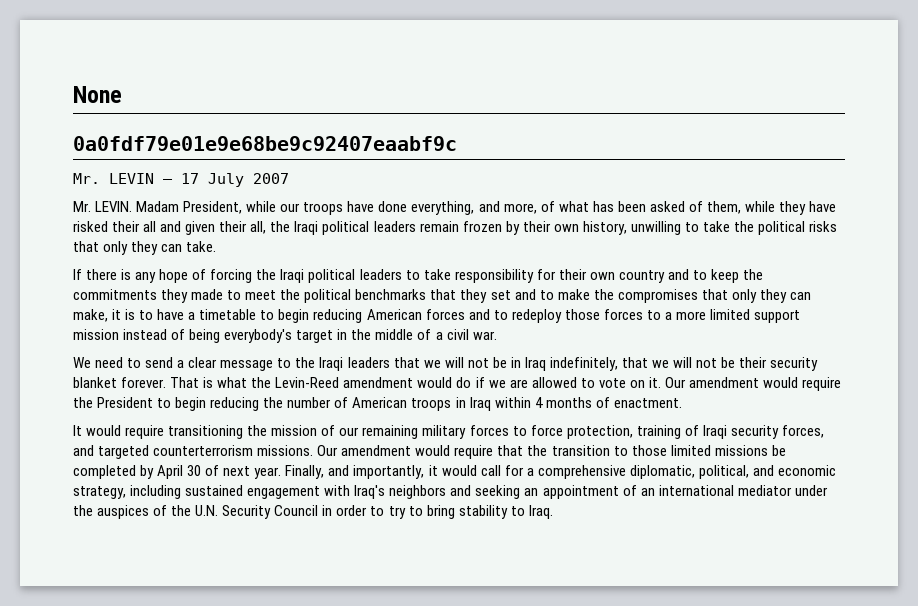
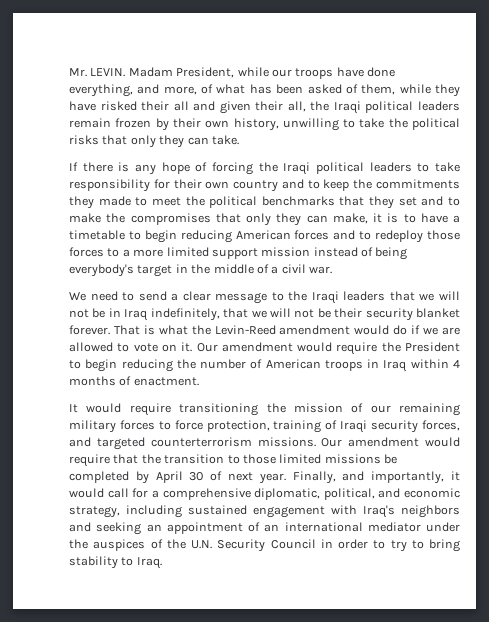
[73,86,122,103] [73,136,457,151] [73,173,289,187] None // 0a0fdf79e01e9e68be9c92407eaabf9c // Mr. LEVIN — 17 July 2007 // -> (69, 72) none

